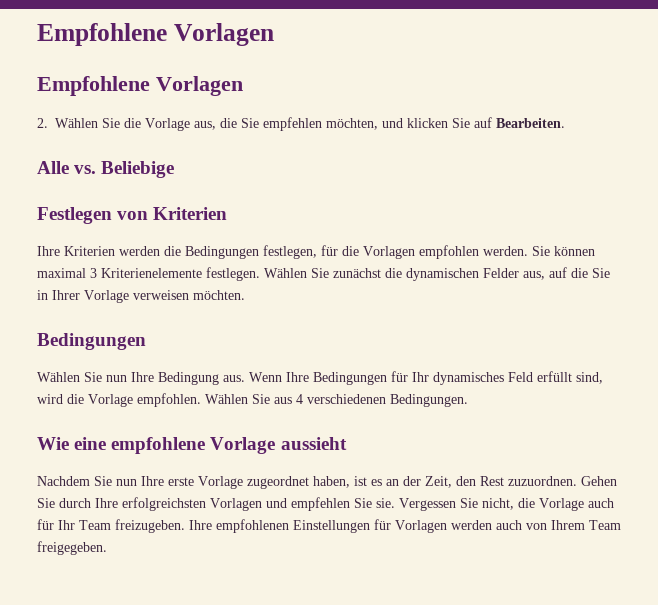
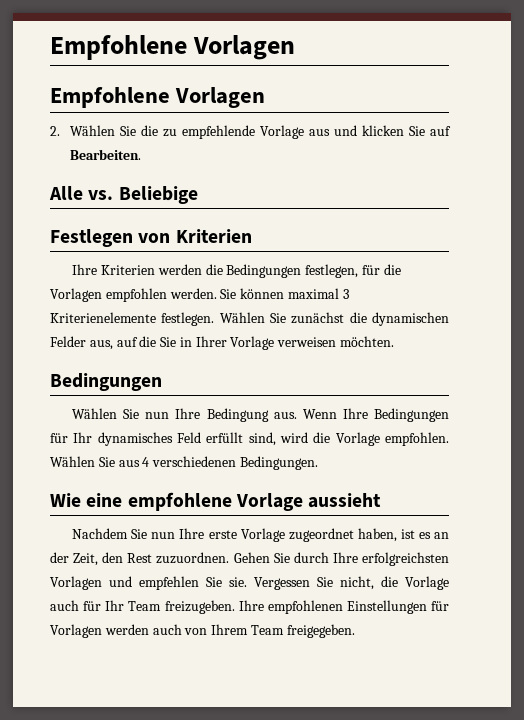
[145,117,378,131] Vorlage aus, die Sie empfehlen möchten, -> [163,125,331,139] zu empfehlende Vorlage aus

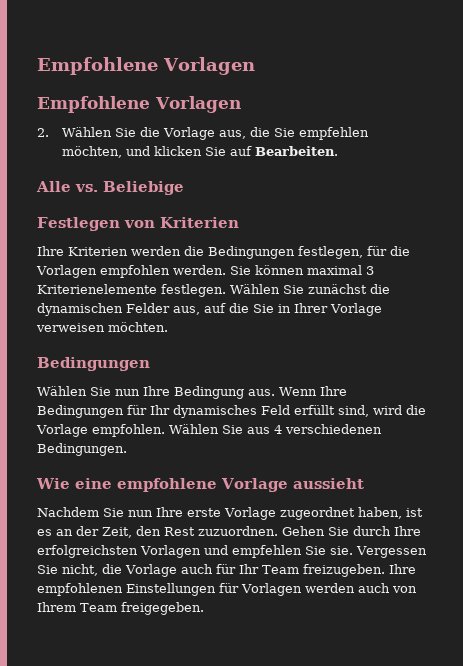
[163,125,331,139] zu empfehlende Vorlage aus -> [162,127,369,140] [61,146,122,158] Vorlage aus, die Sie empfehlen möchten,

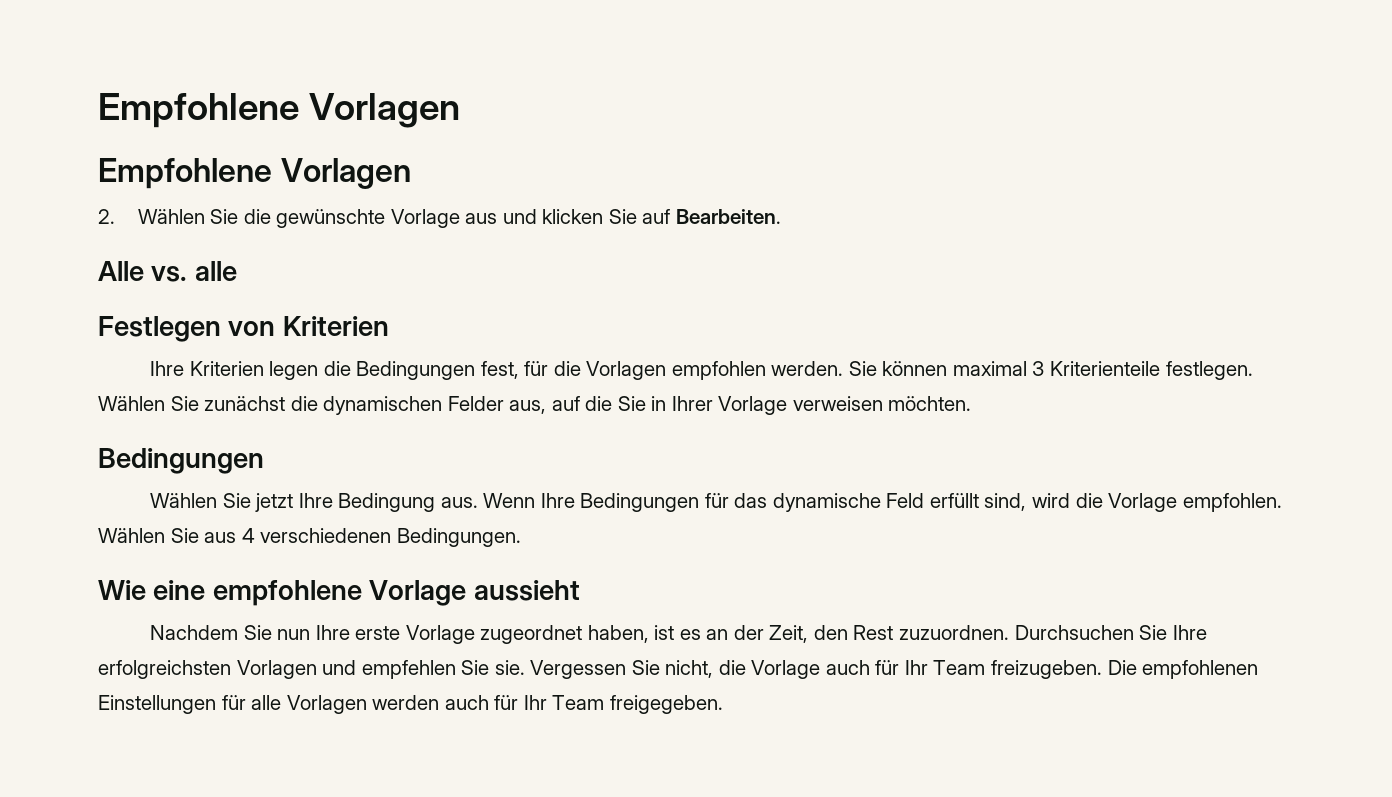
[162,127,369,140] [61,146,122,158] Vorlage aus, die Sie empfehlen möchten, -> [276,209,498,228] gewünschte Vorlage aus
[103,181,184,195] Beliebige -> [194,261,237,281] alle
[131,246,181,256] werden -> [269,361,319,380] legen
[298,246,363,259] festlegen, -> [480,361,519,379] fest,
[37,284,157,294] Kriterienelemente -> [1050,361,1161,376] Kriterienteile
[114,389,140,396] nun -> [255,493,294,512] jetzt
[150,405,257,418] Ihr dynamisches -> [734,493,881,512] das dynamische
[282,526,391,536] Gehen Sie durch -> [1014,625,1168,640] Durchsuchen Sie
[388,564,416,574] Ihre -> [1107,660,1137,675] Die
(239, 588) none -> [251,695,282,710] alle
[391,586,417,593] [37,602,76,612] von Ihrem -> [494,695,547,710] für Ihr

